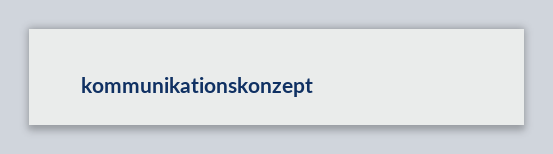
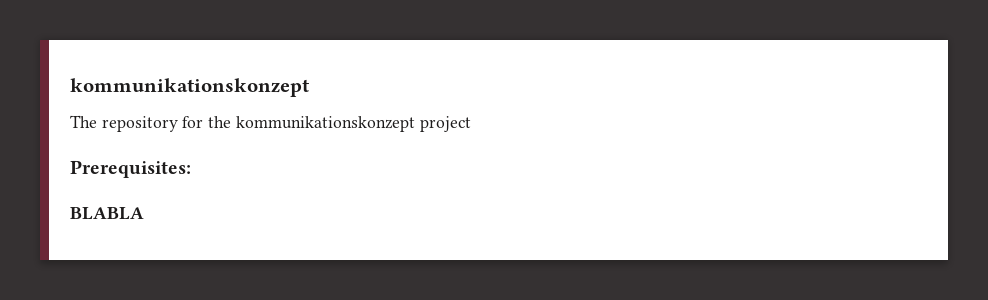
[81,77,313,97] kommunikationskonzept -> [70,78,309,97] [70,115,471,132] [70,160,191,178] [70,207,144,220] kommunikationskonzept // The repository for the kommunikationskonzept project // Prerequisites: // BLABLA

